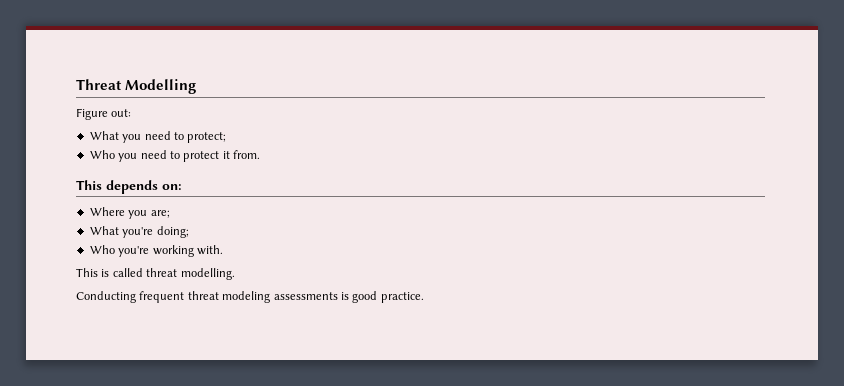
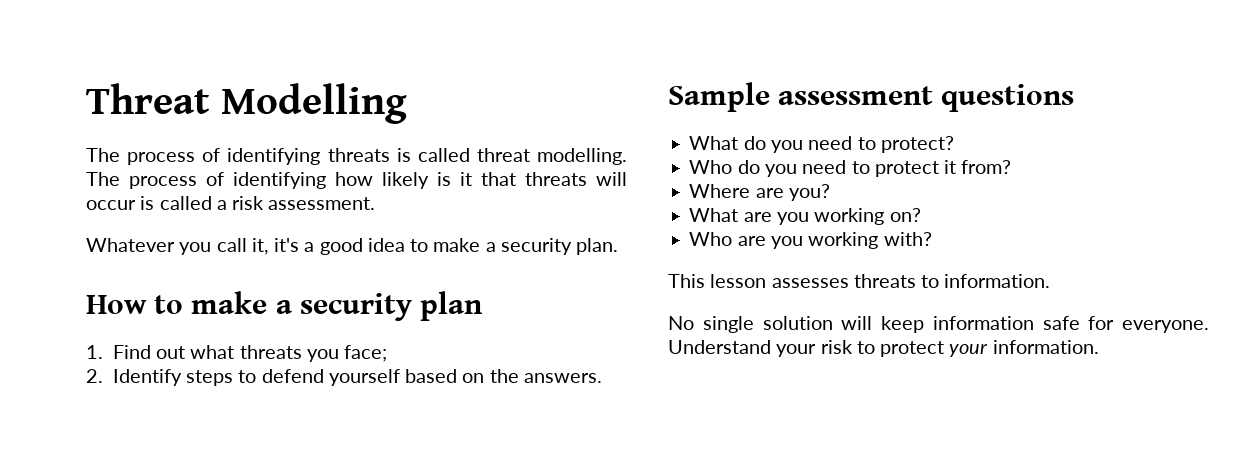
[76,108,132,120] [89,131,227,143] [89,150,115,159] Figure out: // What you need to protect; // Who -> [86,148,627,165] [86,172,627,189] [86,196,376,210] [86,238,619,255] [86,291,484,321] [86,345,388,362] [86,369,602,386] [668,82,1075,112] [689,136,954,153] [689,160,760,174] The process of identifying threats is called threat modelling. The process of identifying how likely is it that threats will occur is called a risk assessment. // Whatever you call it, it's a good idea to make a security plan. // How to make a security plan // 1. Find out what threats you face; // 2. Identify steps to defend yourself based on the answers. // Sample assessment questions // What do you need to protect? // Who do
[233,150,260,159] [76,180,182,194] [89,207,170,219] [89,226,189,238] [89,245,223,257] [76,268,235,280] [76,291,424,303] from. // This depends on: // Where you are; // What you're doing; // Who you're working with. // This is called threat modelling. // Conducting frequent threat modeling assessments is good practice. -> [961,160,1012,174] [689,184,830,201] [689,208,921,225] [689,232,932,249] [668,274,1051,288] [668,316,1209,333] [668,340,1099,357] from? // Where are you? // What are you working on? // Who are you working with? // This lesson assesses threats to information. // No single solution will keep information safe for everyone. Understand your risk to protect your information.

